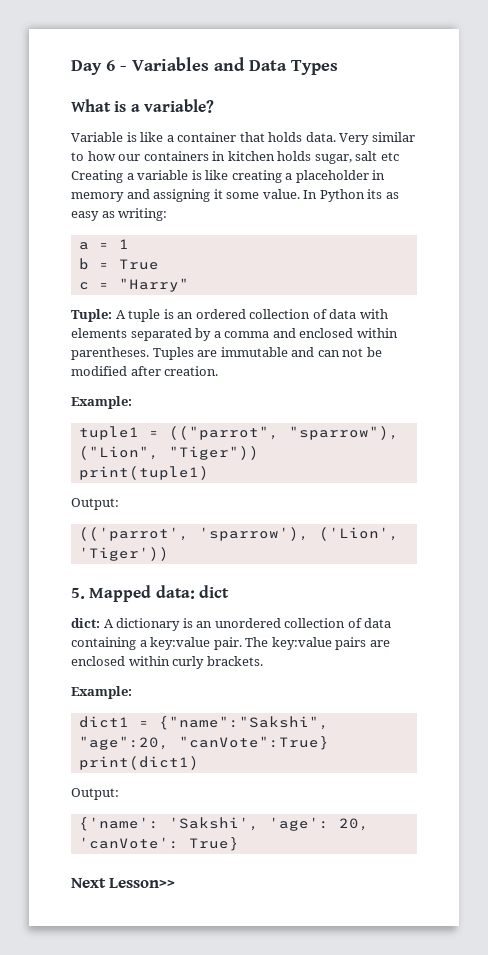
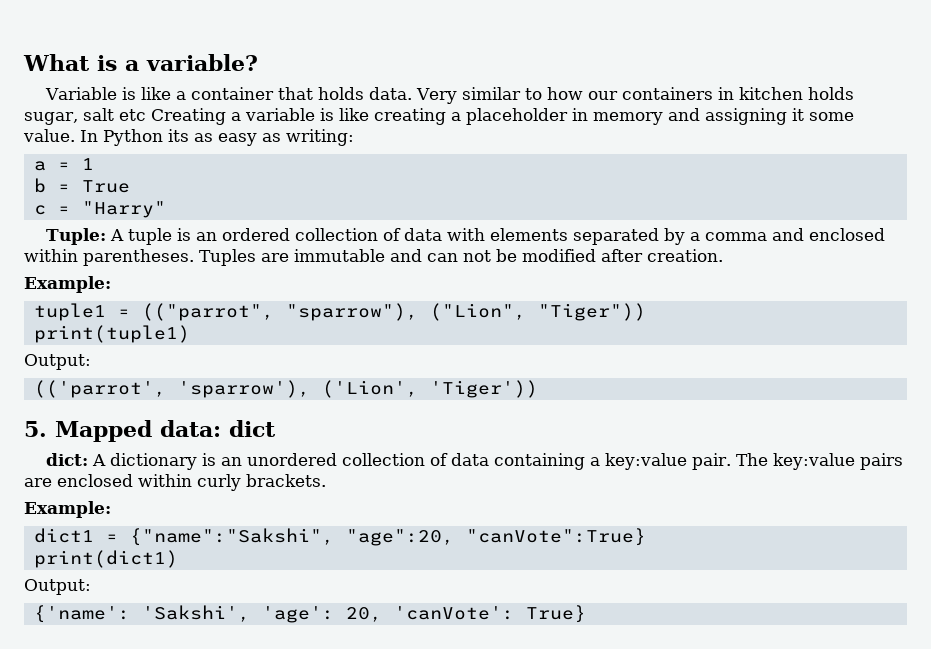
[71,57,338,75] Day 6 - Variables and Data Types // -> (23, 62) none
[71,878,176,888] // Next Lesson>> -> (586, 614) none

